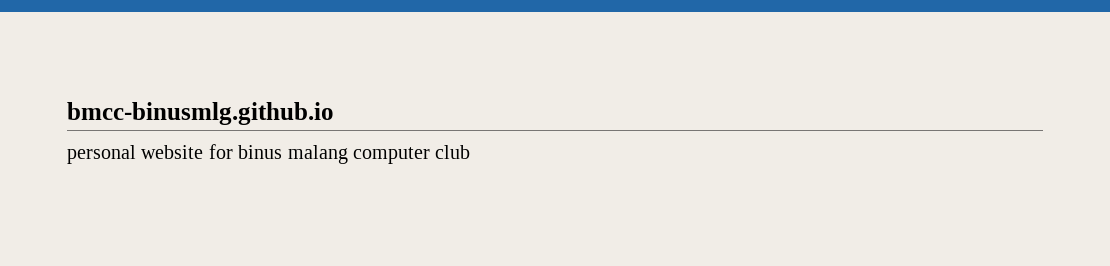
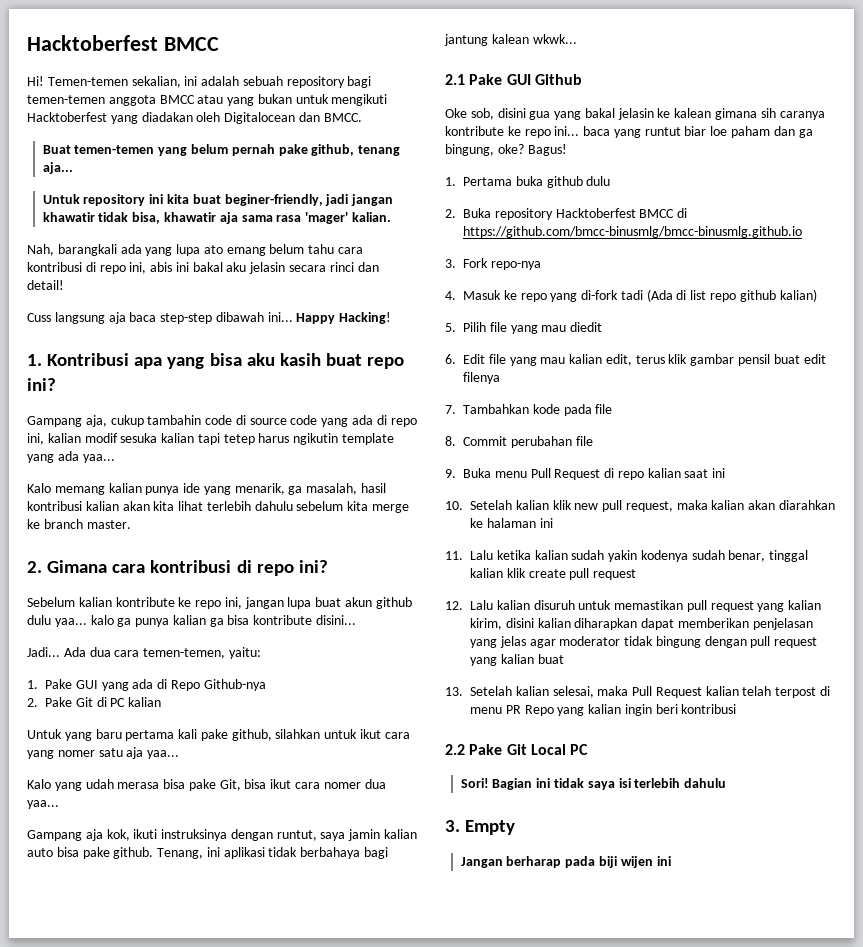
[67,102,334,125] [67,144,471,164] bmcc-binusmlg.github.io // personal website for binus malang computer club -> [27,35,219,51] [27,76,372,88] [27,94,388,106] [27,112,362,124] [42,144,401,156] [42,162,73,174] [42,194,394,206] [42,212,391,224] [27,244,364,256] [27,262,379,274] [27,280,64,290] [27,312,392,324] [27,353,405,369] [27,378,56,391] [27,415,417,427] [27,433,395,445] [27,451,115,463] [27,483,387,495] [27,501,410,513] [27,519,131,529] [27,560,328,576] [27,597,412,609] [27,615,357,627] [27,647,261,659] [27,679,266,691] [27,697,162,707] [27,729,410,741] [27,747,180,759] [27,779,386,791] [27,800,59,809] [27,829,418,841] [27,847,389,859] [444,34,577,46] [445,74,582,85] [445,108,825,120] [445,126,813,138] [445,144,567,156] [445,176,611,188] [445,208,688,220] [463,226,802,238] [445,258,541,270] [445,289,817,302] [445,322,603,334] [445,354,826,366] [463,372,500,384] [445,404,613,416] [445,436,593,448] [445,468,726,480] [445,500,836,512] [470,518,553,528] [445,550,809,562] [470,568,637,580] [445,600,822,612] [470,618,813,630] [470,636,818,648] [470,654,564,666] [445,686,831,698] [470,704,737,716] [445,744,589,755] [460,778,727,790] [445,820,516,835] [460,856,671,868] Hacktoberfest BMCC // Hi! Temen-temen sekalian, ini adalah sebuah repository bagi temen-temen anggota BMCC atau yang bukan untuk mengikuti Hacktoberfest yang diadakan oleh Digitalocean dan BMCC. // Buat temen-temen yang belum pernah pake github, tenang aja... // Untuk repository ini kita buat beginer-friendly, jadi jangan khawatir tidak bisa, khawatir aja sama rasa 'mager' kalian. // Nah, barangkali ada yang lupa ato emang belum tahu cara kontribusi di repo ini, abis ini bakal aku jelasin secara rinci dan detail! // Cuss langsung aja baca step-step dibawah ini... Happy Hacking! // 1. Kontribusi apa yang bisa aku kasih buat repo ini? // Gampang aja, cukup tambahin code di source code yang ada di repo ini, kalian modif sesuka kalian tapi tetep harus ngikutin template yang ada yaa... // Kalo memang kalian punya ide yang menarik, ga masalah, hasil kontribusi kalian akan kita lihat terlebih dahulu sebelum kita merge ke branch master. // 2. Gimana cara kontribusi di repo ini? // Sebelum kalian kontribute ke repo ini, jangan lupa buat akun github dulu yaa... kalo ga punya kalian ga bisa kontribute disini... // Jadi... Ada dua cara temen-temen, yaitu: // 1. Pake GUI yang ada di Repo Github-nya // 2. Pake Git di PC kalian // Untuk yang baru pertama kali pake github, silahkan untuk ikut cara yang nomer satu aja yaa... // Kalo yang udah merasa bisa pake Git, bisa ikut cara nomer dua yaa... // Gampang aja kok, ikuti instruksinya dengan runtut, saya jamin kalian auto bisa pake github. Tenang, ini aplikasi tidak berbahaya bagi jantung kalean wkwk... // 2.1 Pake GUI Github // Oke sob, disini gua yang bakal jelasin ke kalean gimana sih caranya kontribute ke repo ini... baca yang runtut biar loe paham dan ga bingung, oke? Bagus! // 1. Pertama buka github dulu // 2. Buka repository Hacktoberfest BMCC di https://github.com/bmcc-binusmlg/bmcc-binusmlg.github.io // 3. Fork repo-nya // 4. Masuk ke repo yang di-fork tadi (Ada di list repo github kalian) // 5. Pilih file yang mau diedit // 6. Edit file yang mau kalian edit, terus klik gambar pensil buat edit filenya // 7. Tambahkan kode pada file // 8. Commit perubahan file // 9. Buka menu Pull Request di repo kalian saat ini // 10. Setelah kalian klik new pull request, maka kalian akan diarahkan ke halaman ini // 11. Lalu ketika kalian sudah yakin kodenya sudah benar, tinggal kalian klik create pull request // 12. Lalu kalian disuruh untuk memastikan pull request yang kalian kirim, disini kalian diharapkan dapat memberikan penjelasan yang jelas agar moderator tidak bingung dengan pull request yang kalian buat // 13. Setelah kalian selesai, maka Pull Request kalian telah terpost di menu PR Repo yang kalian ingin beri kontribusi // 2.2 Pake Git Local PC // Sori! Bagian ini tidak saya isi terlebih dahulu // 3. Empty // Jangan berharap pada biji wijen ini

